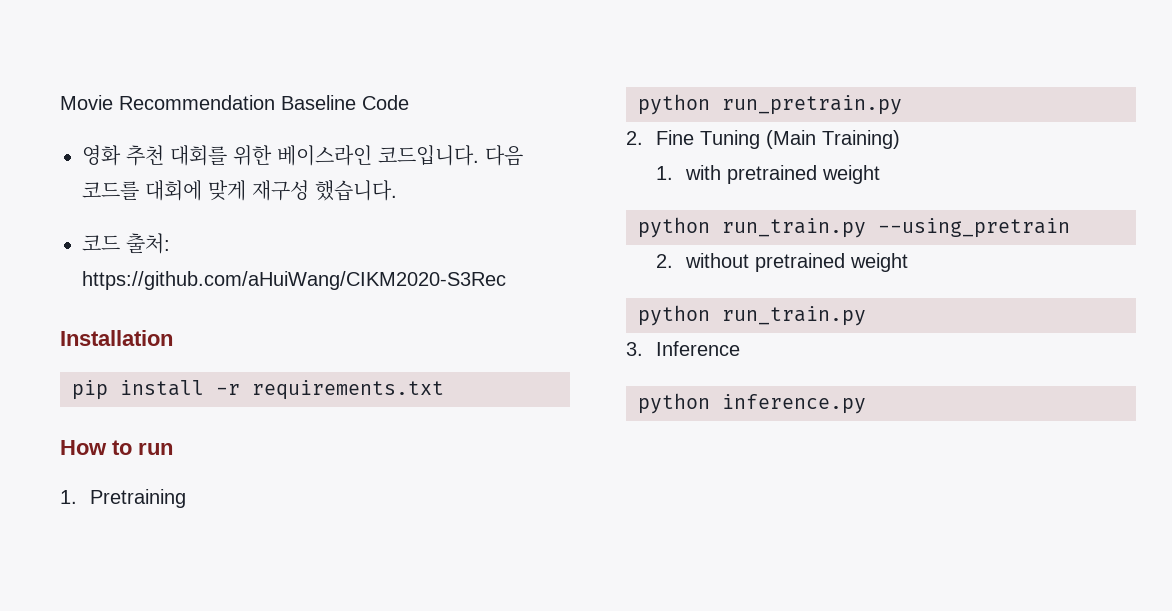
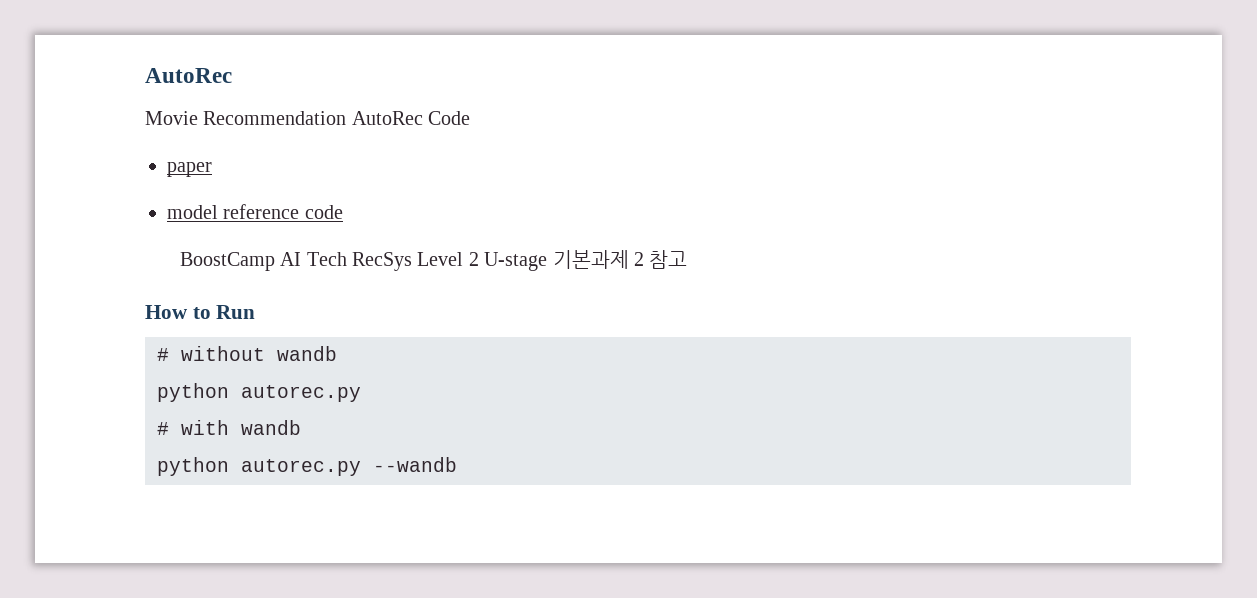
(60, 102) none -> [145,68,232,83] AutoRec //
[281,95,356,110] Baseline -> [351,111,423,125] AutoRec
[82,145,523,166] [82,180,397,201] [82,233,170,254] [82,271,506,290] [60,330,173,346] [72,380,444,400] [60,440,173,455] [60,489,187,508] [638,94,902,115] [626,130,901,149] [656,165,881,184] [638,217,1070,238] [656,253,909,272] [638,305,866,326] [626,341,741,356] [638,393,866,414] 영화 추천 대회를 위한 베이스라인 코드입니다. 다음 코드를 대회에 맞게 재구성 했습니다. // 코드 출처: https://github.com/aHuiWang/CIKM2020-S3Rec // Installation // pip install -r requirements.txt // How to run // 1. Pretraining // python run_pretrain.py // 2. Fine Tuning (Main Training) // 1. with pretrained weight // python run_train.py --using_pretrain // 2. without pretrained weight // python run_train.py // 3. Inference // python inference.py -> [167,162,212,177] [167,204,343,219] [179,250,688,271] [145,305,256,319] [157,346,337,361] [157,383,361,402] [157,420,301,435] [157,457,457,476] paper // model reference code // BoostCamp AI Tech RecSys Level 2 U-stage 기본과제 2 참고 // How to Run // # without wandb // python autorec.py // # with wandb // python autorec.py --wandb

